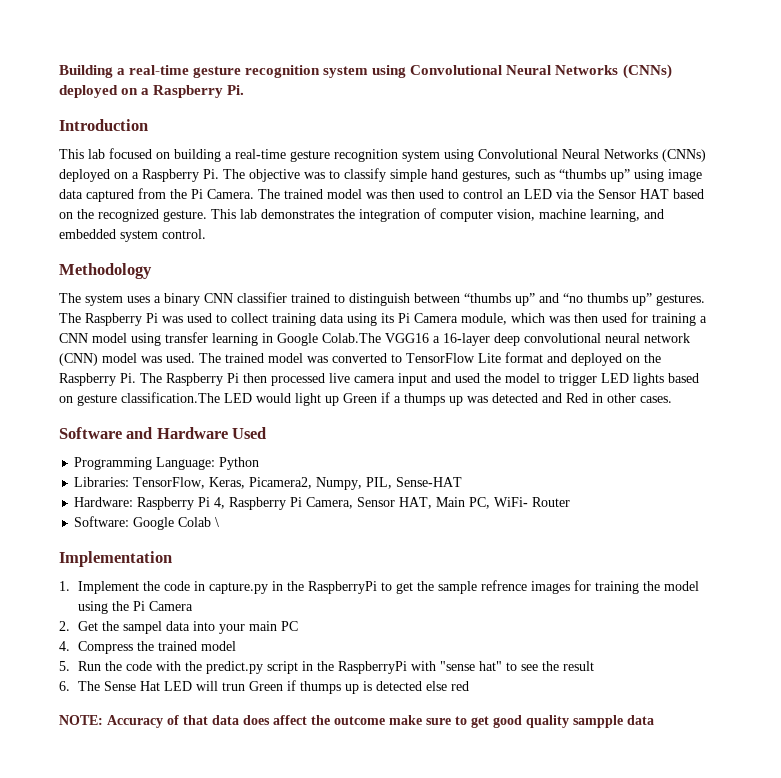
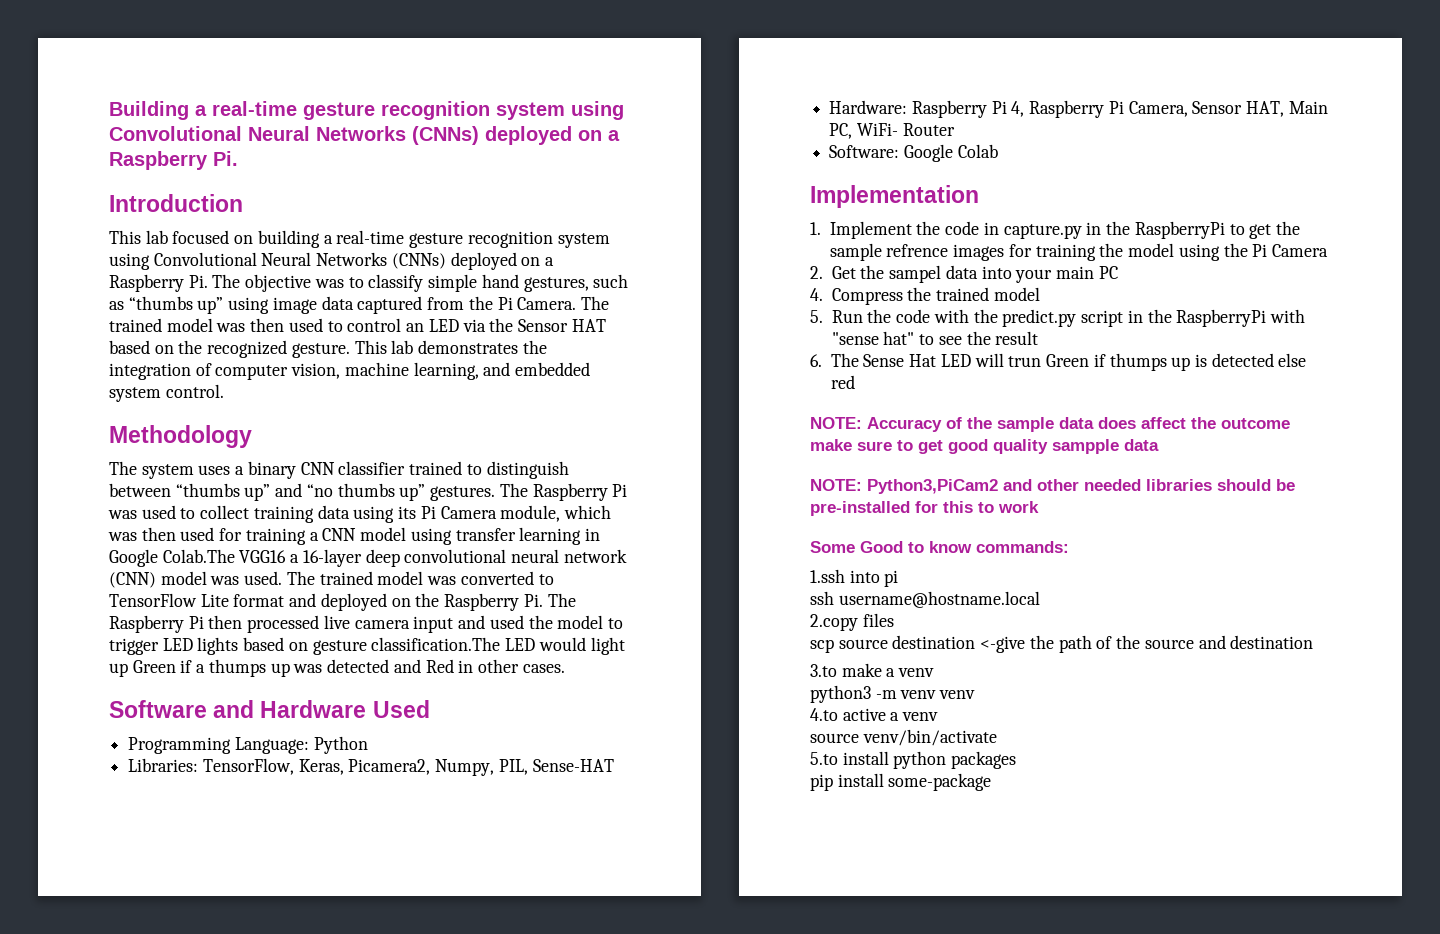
[215,517,220,527] \ -> (998, 151) none
[183,715,208,725] that -> [967,417,1054,432] the sample
(654, 720) none -> [810,479,1295,494] [810,501,1039,516] [810,541,1069,553] [810,569,899,587] [810,591,1040,608] [810,613,894,631] [810,635,1314,653] [810,663,935,677] [810,685,976,703] [810,708,939,721] [810,729,997,746] [810,751,1017,769] [810,773,992,791] // NOTE: Python3,PiCam2 and other needed libraries should be pre-installed for this to work // Some Good to know commands: // 1.ssh into pi // ssh username@hostname.local // 2.copy files // scp source destination <-give the path of the source and destination // 3.to make a venv // python3 -m venv venv // 4.to active a venv // source venv/bin/activate // 5.to install python packages // pip install some-package

